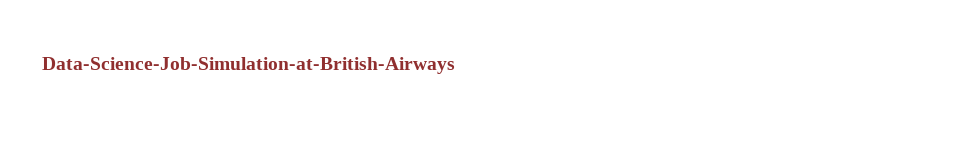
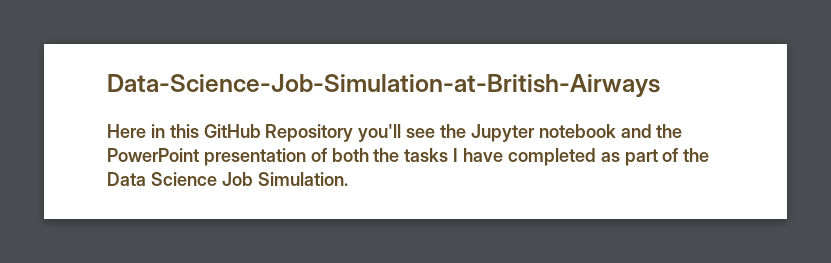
(455, 65) none -> [107,124,683,142] [107,148,710,166] [107,172,348,186] // Here in this GitHub Repository you'll see the Jupyter notebook and the PowerPoint presentation of both the tasks I have completed as part of the Data Science Job Simulation.

